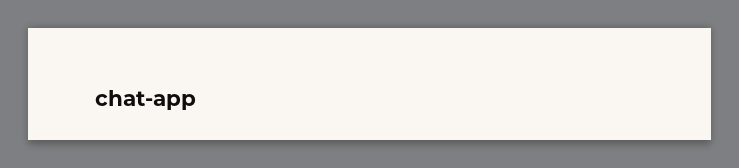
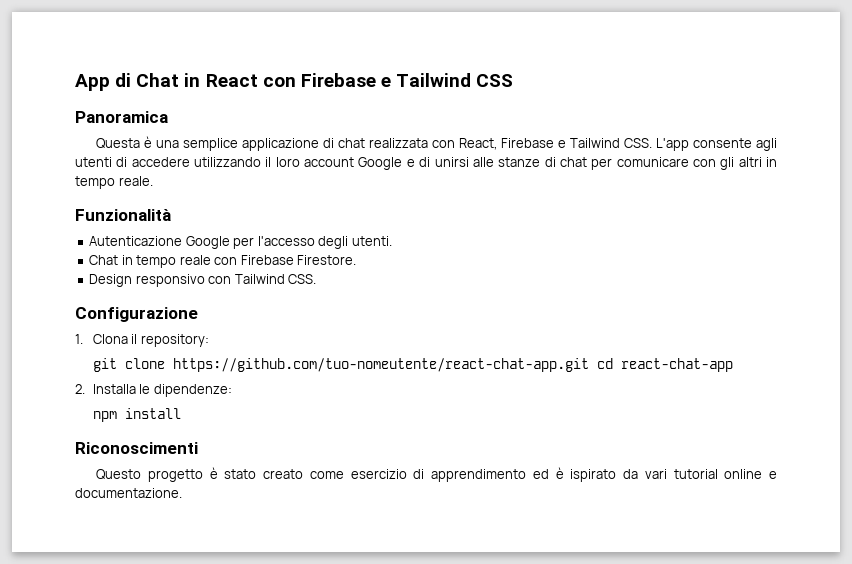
[95,90,196,110] chat-app -> [75,73,514,91] [75,111,168,123] [96,136,777,151] [75,157,778,170] [75,176,153,189] [75,209,171,221] [89,236,392,249] [89,255,357,268] [89,274,317,287] [75,307,198,322] [75,334,209,347] [92,358,733,372] [75,384,232,397] [92,408,181,422] [75,442,198,454] [96,467,778,482] [75,488,182,498] App di Chat in React con Firebase e Tailwind CSS // Panoramica // Questa è una semplice applicazione di chat realizzata con React, Firebase e Tailwind CSS. L'app consente agli utenti di accedere utilizzando il loro account Google e di unirsi alle stanze di chat per comunicare con gli altri in tempo reale. // Funzionalità // Autenticazione Google per l'accesso degli utenti. // Chat in tempo reale con Firebase Firestore. // Design responsivo con Tailwind CSS. // Configurazione // 1. Clona il repository: // git clone https://github.com/tuo-nomeutente/react-chat-app.git cd react-chat-app // 2. Installa le dipendenze: // npm install // Riconoscimenti // Questo progetto è stato creato come esercizio di apprendimento ed è ispirato da vari tutorial online e documentazione.

